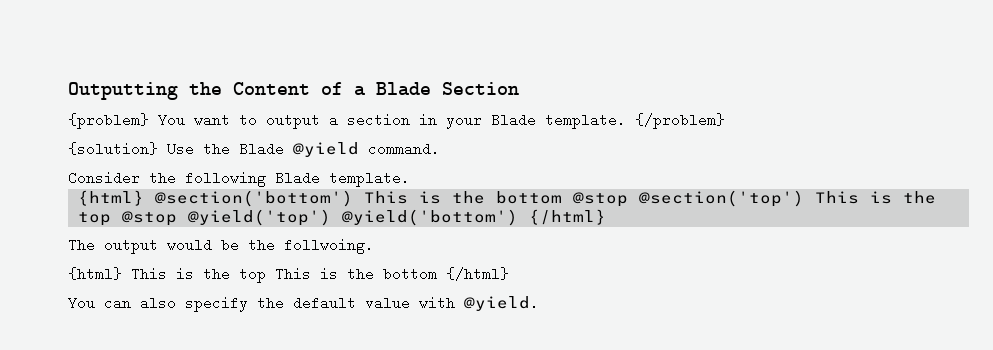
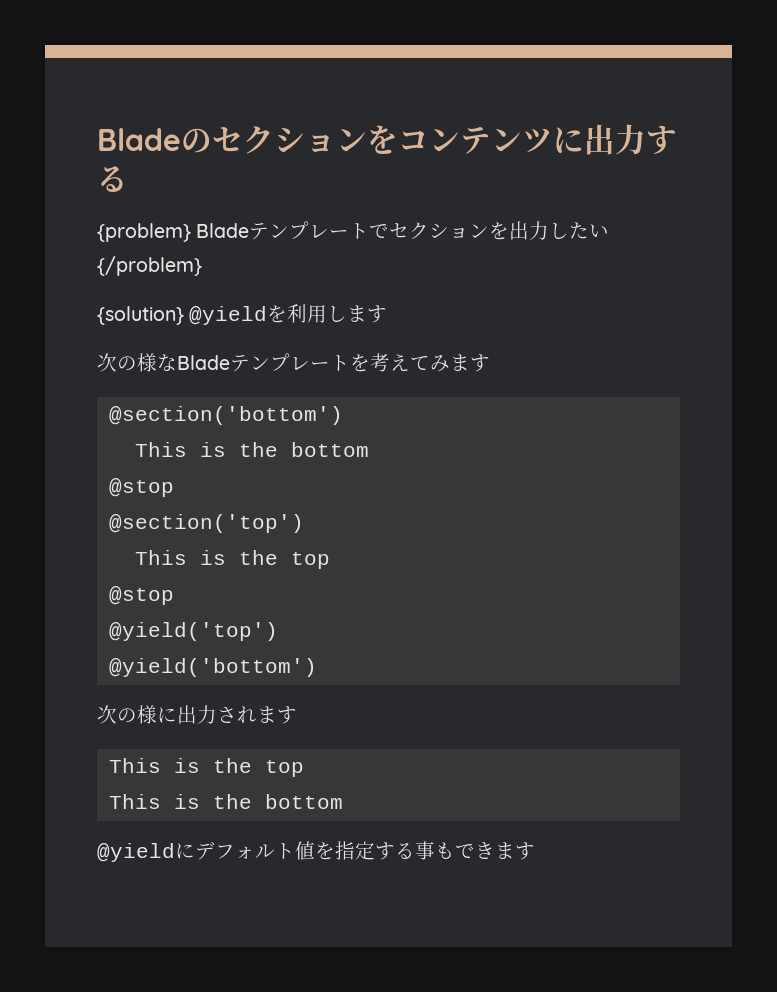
[68,82,519,100] [68,113,725,129] [68,142,440,157] [68,171,410,187] [78,190,629,207] Outputting the Content of a Blade Section // {problem} You want to output a section in your Blade template. {/problem} // {solution} Use the Blade @yield command. // Consider the following Blade template. // {html} @section('bottom') This is the bottom @stop -> [97,124,677,155] [97,166,128,192] [97,221,610,242] [97,256,202,276] [97,304,388,325] [97,353,490,372] [108,406,343,425] [134,442,369,457] [108,478,174,497] Bladeのセクションをコンテンツに出力する // {problem} Bladeテンプレートでセクションを出力したい{/problem} // {solution} @yieldを利用します // 次の様なBladeテンプレートを考えてみます // @section('bottom') // This is the bottom // @stop //
[815,191,937,204] [78,211,178,226] This is the top @stop -> [134,550,330,569] [108,586,174,605] // This is the top // @stop //
(332, 217) none -> (278, 631) //
[529,209,607,225] [68,238,374,254] [68,267,509,283] [68,296,539,312] {/html} // The output would be the follwoing. // {html} This is the top This is the bottom {/html} // You can also specify the default value with @yield. -> [97,705,297,724] [108,758,304,777] [108,794,343,809] [97,841,535,862] // 次の様に出力されます // This is the top // This is the bottom // @yieldにデフォルト値を指定する事もできます

